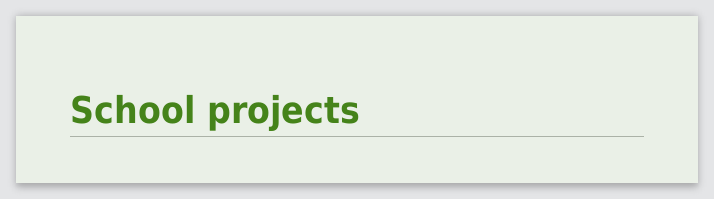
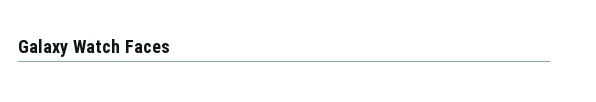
[70,94,360,131] School projects -> [18,39,170,57] Galaxy Watch Faces

